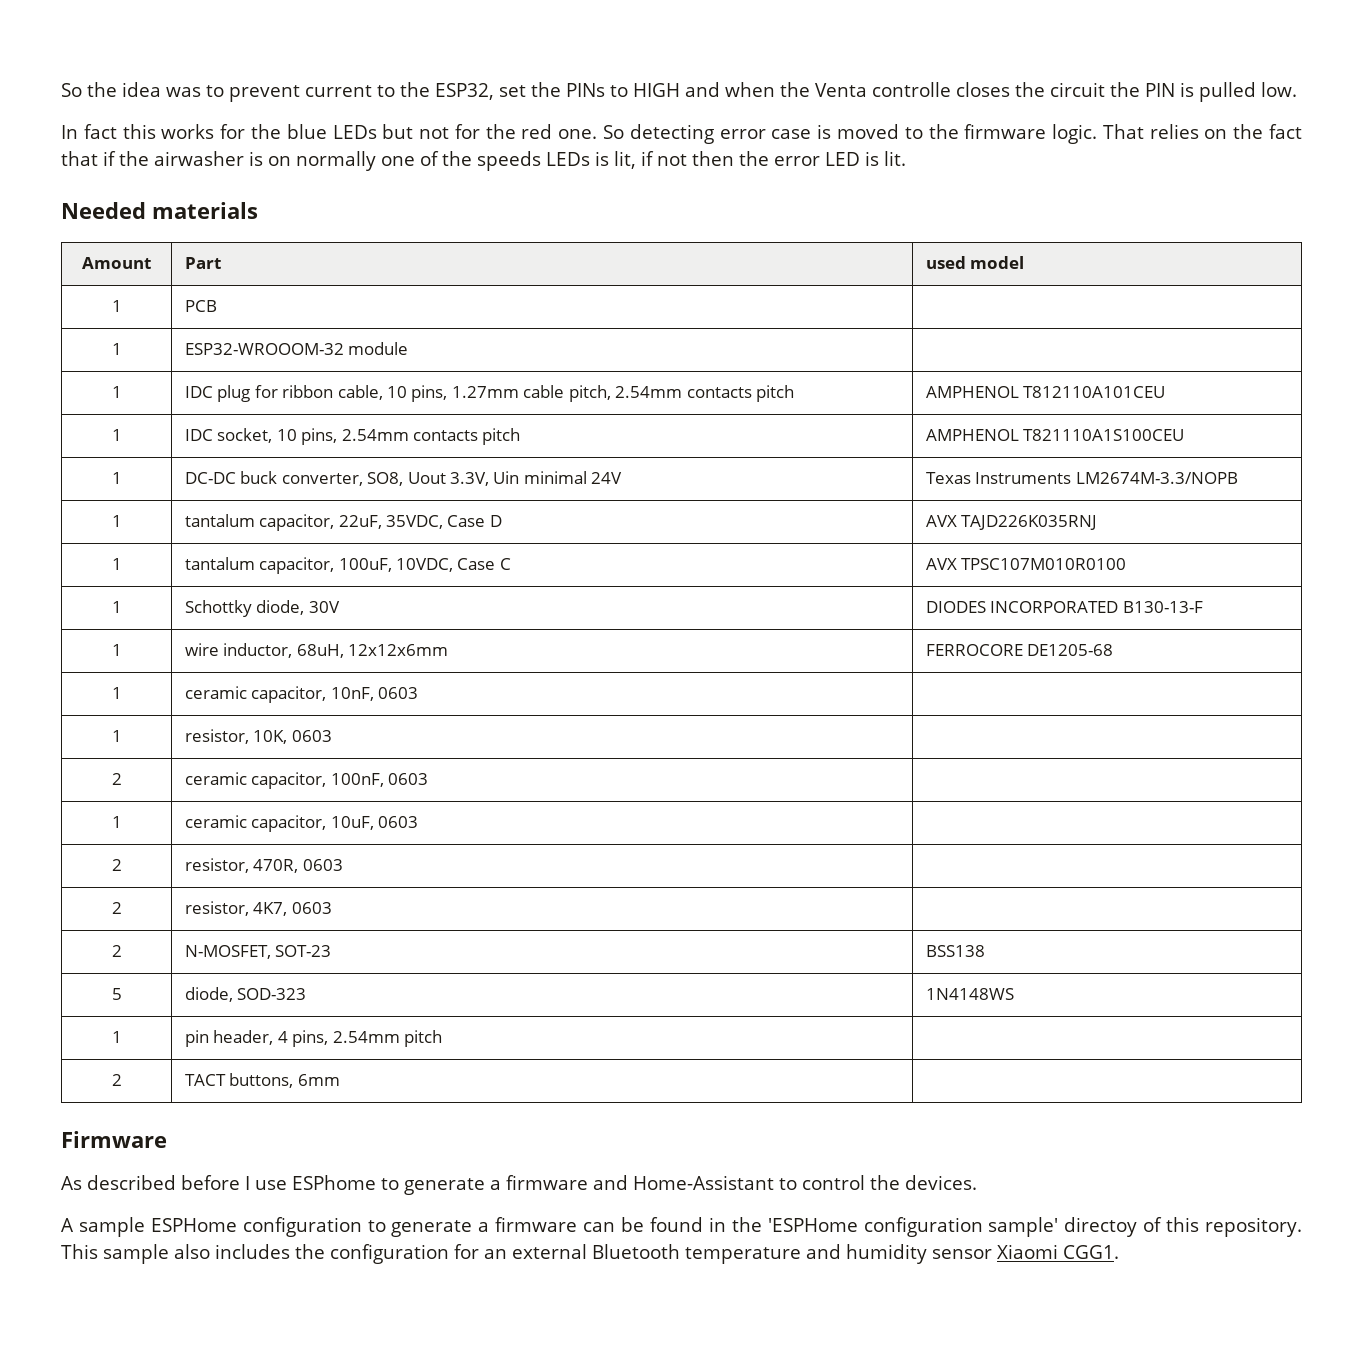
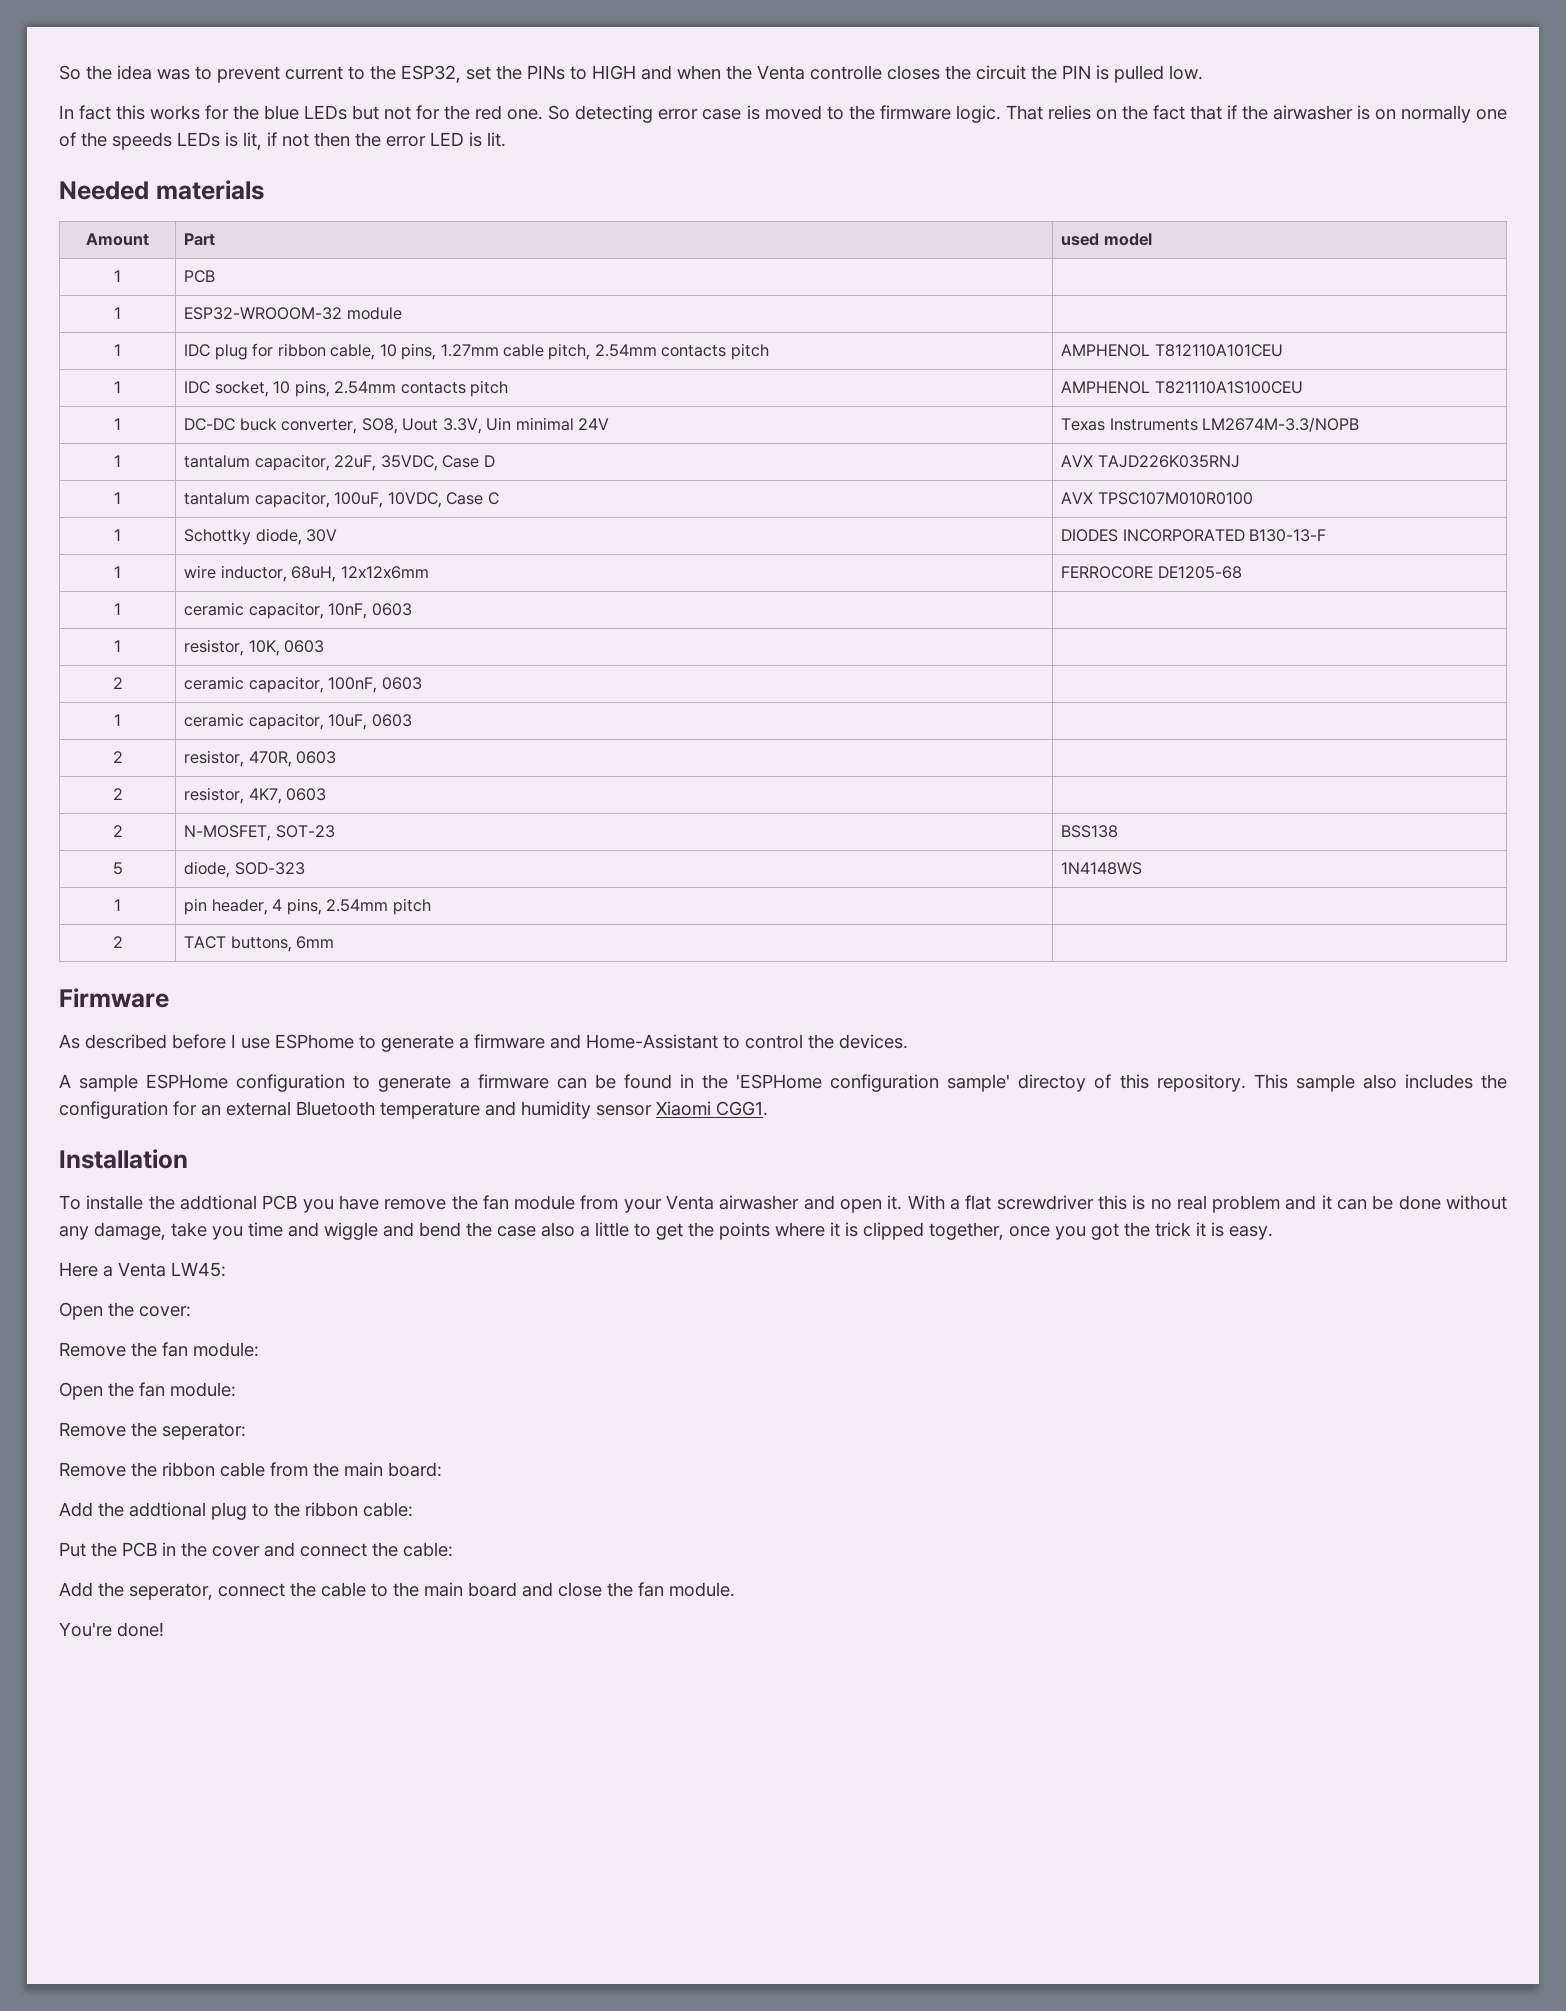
(1119, 1252) none -> [59,1149,188,1169] [59,1195,1507,1213] [59,1222,1273,1240] [59,1262,226,1277] [59,1302,191,1320] [59,1342,259,1357] [59,1382,236,1400] [59,1422,246,1440] [59,1462,442,1477] [59,1502,413,1520] [59,1542,453,1557] [59,1582,735,1600] [59,1622,164,1637] // Installation // To installe the addtional PCB you have remove the fan module from your Venta airwasher and open it. With a flat screwdriver this is no real problem and it can be done without any damage, take you time and wiggle and bend the case also a little to get the points where it is clipped together, once you got the trick it is easy. // Here a Venta LW45: // Open the cover: // Remove the fan module: // Open the fan module: // Remove the seperator: // Remove the ribbon cable from the main board: // Add the addtional plug to the ribbon cable: // Put the PCB in the cover and connect the cable: // Add the seperator, connect the cable to the main board and close the fan module. // You're done!

